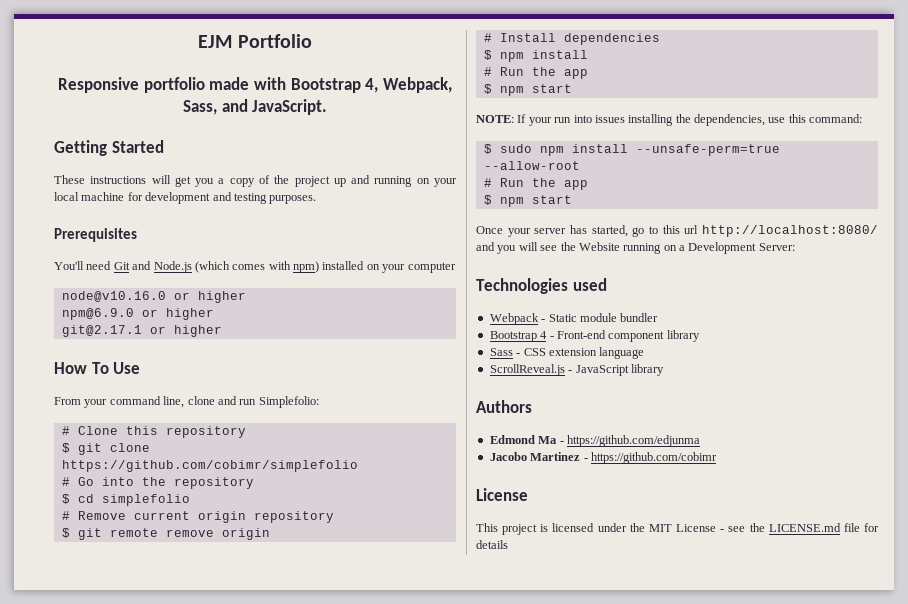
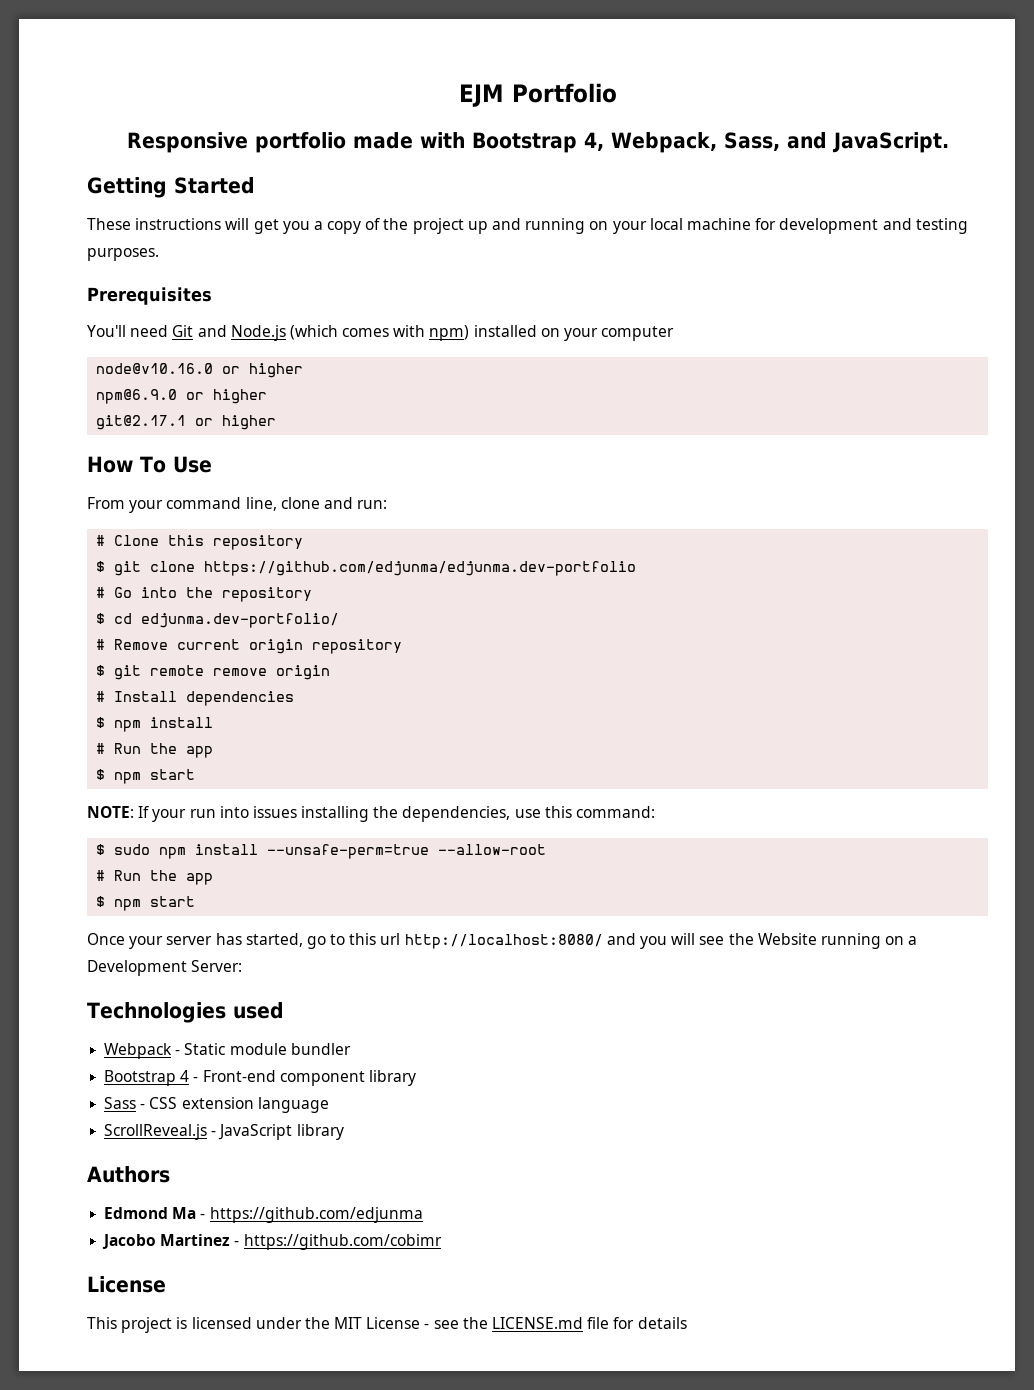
[239,396,319,408] run Simplefolio: -> [357,500,388,509] run:
[61,460,358,472] https://github.com/cobimr/simplefolio -> [204,561,637,576] https://github.com/edjunma/edjunma.dev-portfolio
[101,494,190,506] simplefolio -> [141,613,340,628] edjunma.dev-portfolio/

